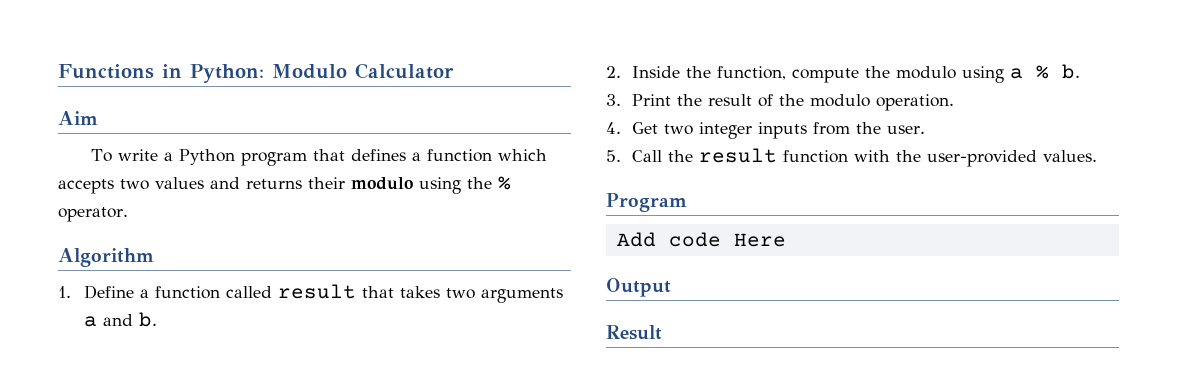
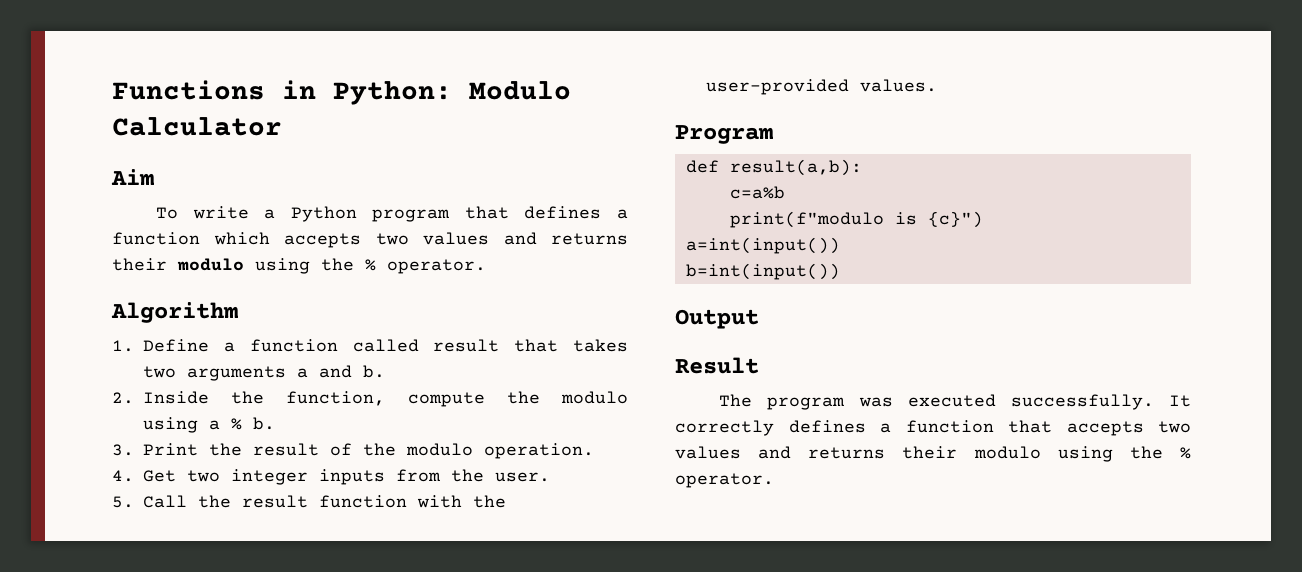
[616,232,786,247] [606,278,671,297] [606,325,662,340] Add code Here // Output // Result -> [685,159,862,176] [729,186,785,199] [729,211,983,228] [685,237,840,254] [685,263,840,280] [675,309,759,329] [675,357,759,374] [719,394,1191,410] [675,420,1191,436] [675,446,1191,462] [675,473,774,488] def result(a,b): // c=a%b // print(f"modulo is {c}") // a=int(input()) // b=int(input()) // Output // Result // The program was executed successfully. It correctly defines a function that accepts two values and returns their modulo using the % operator.

